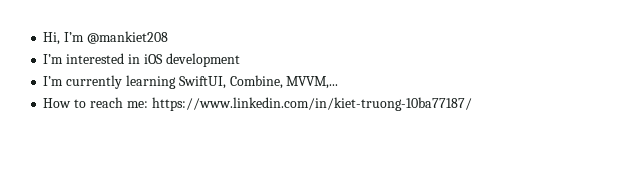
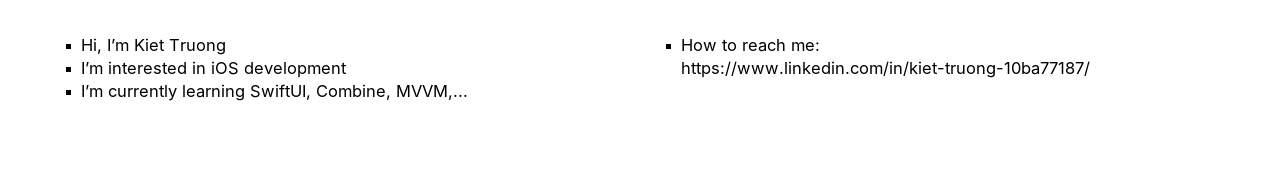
[86,31,168,44] @mankiet208 -> [134,38,227,55] Kiet Truong

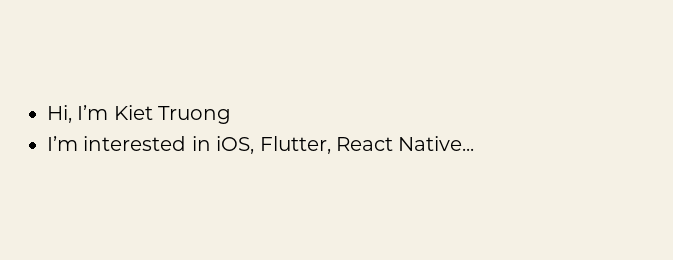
[211,61,348,78] [81,84,469,101] [681,39,821,52] [681,61,1091,78] iOS development // I’m currently learning SwiftUI, Combine, MVVM,... // How to reach me: https://www.linkedin.com/in/kiet-truong-10ba77187/ -> [216,136,475,154] iOS, Flutter, React Native...

